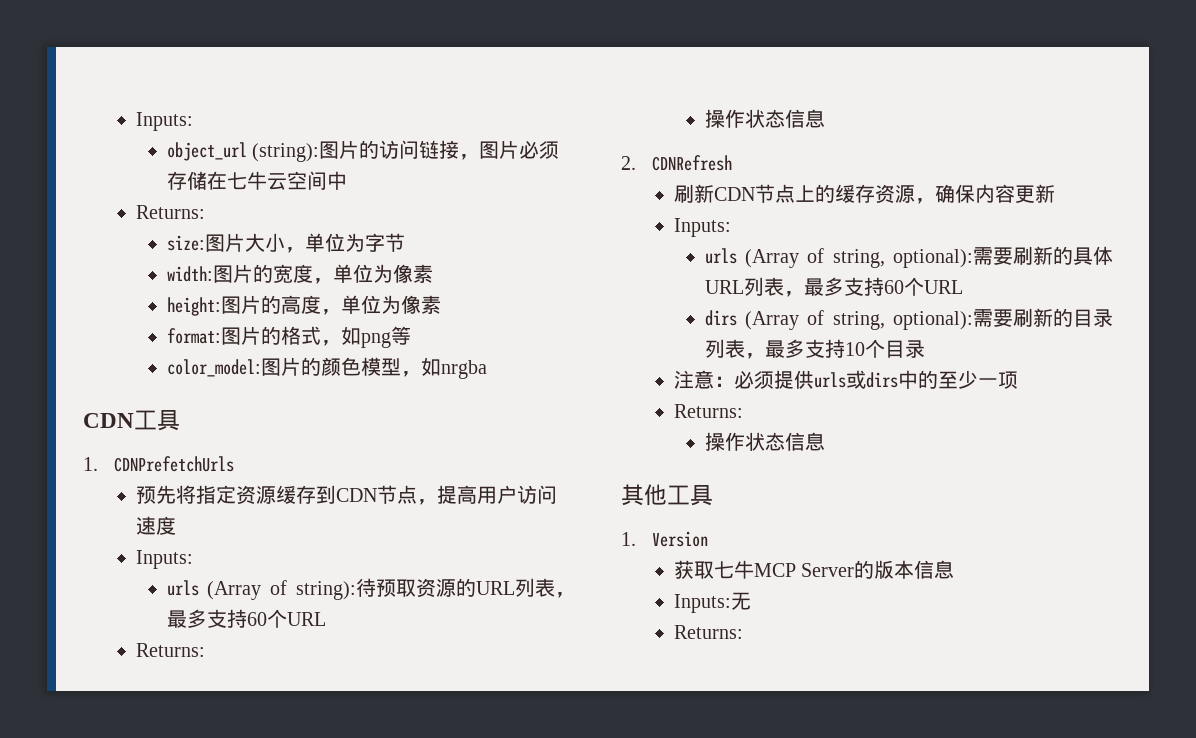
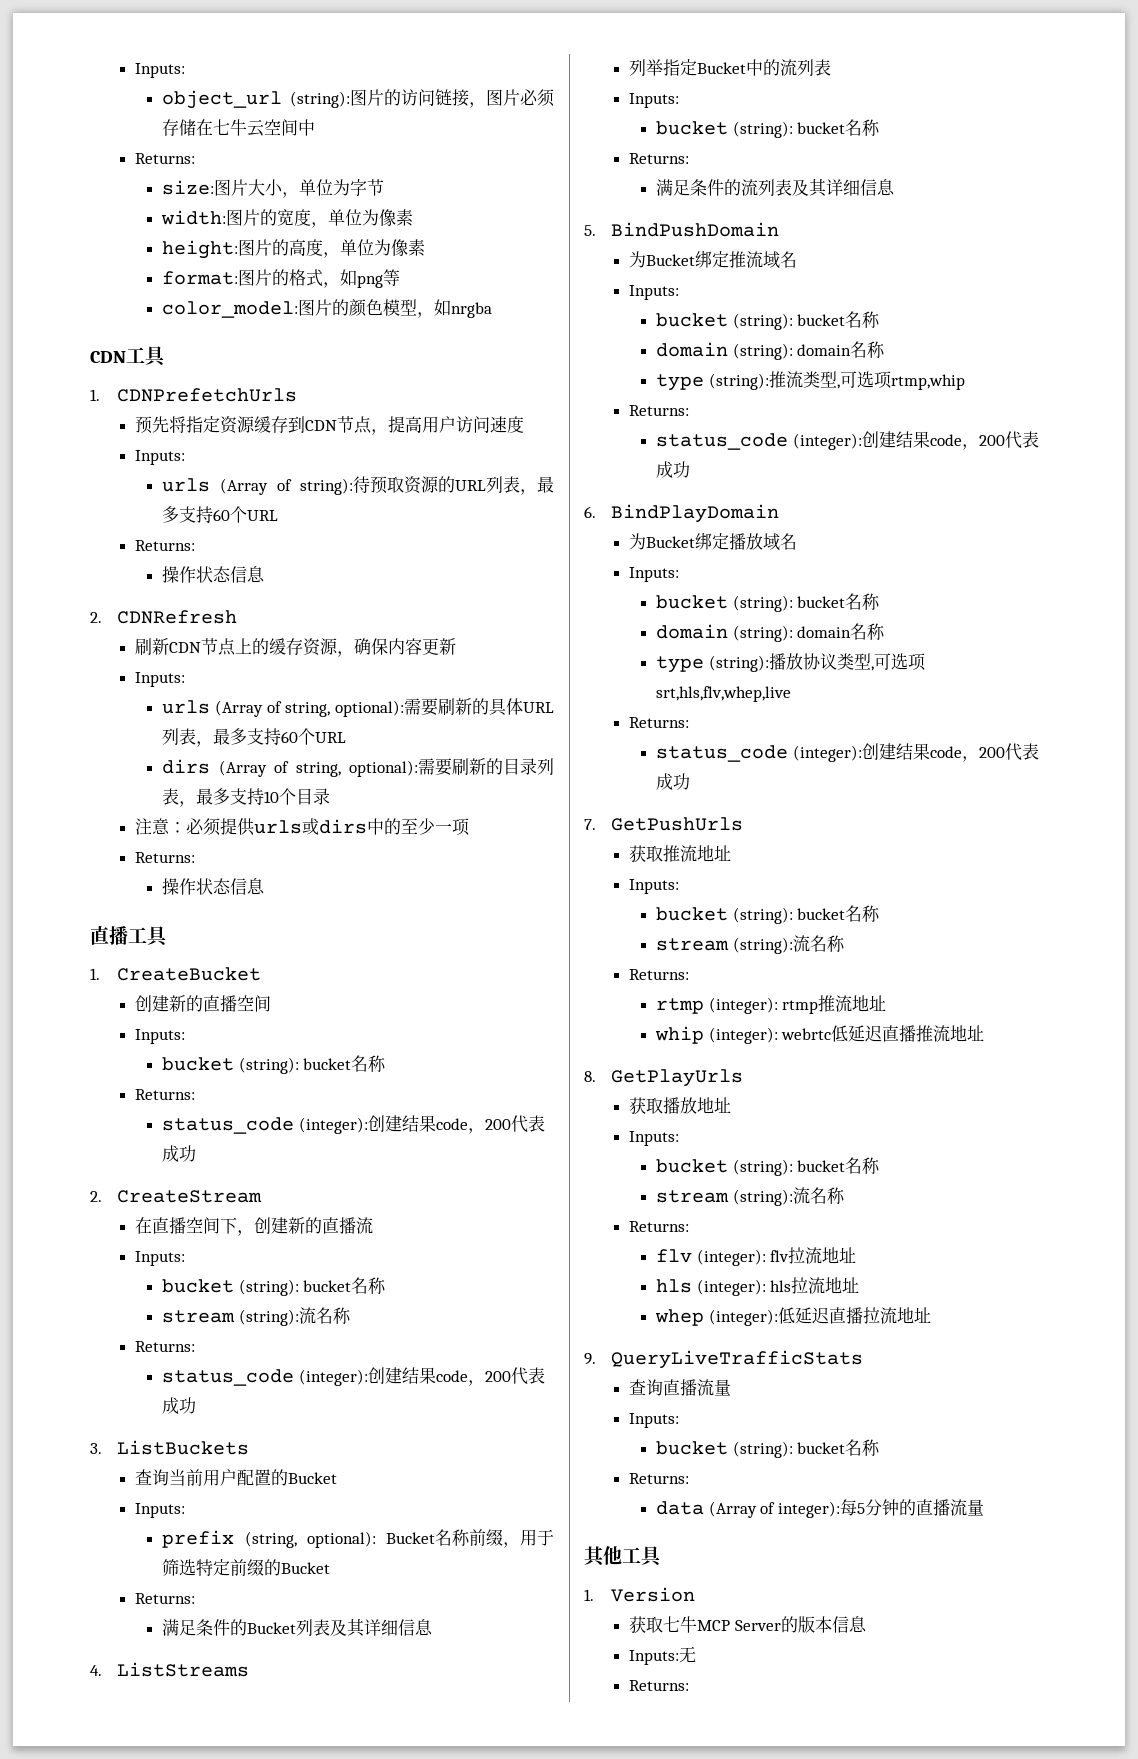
(825, 441) none -> [90,925,169,947] [90,967,261,981] [135,995,272,1012] [135,1029,186,1044] [162,1055,387,1074] [135,1089,196,1100] [162,1115,545,1134] [162,1145,197,1162] [90,1190,262,1203] [135,1217,374,1236] [135,1251,186,1266] [162,1277,387,1296] [162,1307,351,1326] [135,1341,196,1352] [162,1367,545,1386] [162,1397,197,1414] [90,1440,249,1455] [135,1469,338,1486] [135,1503,186,1518] [162,1529,554,1548] [162,1559,331,1577] [135,1593,196,1604] [162,1618,434,1637] [90,1662,249,1677] [629,59,832,76] [629,93,680,108] [656,119,881,138] [629,153,690,164] [656,178,896,197] [584,222,779,237] [629,250,798,269] [629,285,680,300] [656,311,881,330] [656,341,886,360] [656,371,965,391] [629,405,690,416] [656,431,1039,450] [656,461,691,478] [584,504,779,523] [629,532,798,551] [629,567,680,582] [656,593,881,612] [656,623,886,642] [656,653,926,673] [656,686,792,702] [629,717,690,728] [656,743,1039,762] [656,773,691,790] [584,817,743,831] [629,845,732,862] [629,879,680,894] [656,905,881,924] [656,935,845,954] [629,969,690,980] [656,995,887,1014] [655,1025,985,1044] [584,1069,743,1087] [629,1097,732,1114] [629,1131,680,1146] [656,1157,881,1176] [656,1187,845,1206] [629,1221,690,1232] [656,1247,857,1266] [656,1277,860,1296] [655,1307,931,1326] [584,1350,863,1369] [629,1379,732,1396] [629,1413,680,1428] [656,1439,881,1458] [629,1473,690,1484] [656,1499,985,1518] // 直播工具 // 1. CreateBucket // 创建新的直播空间 // Inputs: // bucket (string): bucket名称 // Returns: // status_code (integer):创建结果code，200代表成功 // 2. CreateStream // 在直播空间下，创建新的直播流 // Inputs: // bucket (string): bucket名称 // stream (string):流名称 // Returns: // status_code (integer):创建结果code，200代表成功 // 3. ListBuckets // 查询当前用户配置的Bucket // Inputs: // prefix (string, optional): Bucket名称前缀，用于筛选特定前缀的Bucket // Returns: // 满足条件的Bucket列表及其详细信息 // 4. ListStreams // 列举指定Bucket中的流列表 // Inputs: // bucket (string): bucket名称 // Returns: // 满足条件的流列表及其详细信息 // 5. BindPushDomain // 为Bucket绑定推流域名 // Inputs: // bucket (string): bucket名称 // domain (string): domain名称 // type (string):推流类型,可选项rtmp,whip // Returns: // status_code (integer):创建结果code，200代表成功 // 6. BindPlayDomain // 为Bucket绑定播放域名 // Inputs: // bucket (string): bucket名称 // domain (string): domain名称 // type (string):播放协议类型,可选项srt,hls,flv,whep,live // Returns: // status_code (integer):创建结果code，200代表成功 // 7. GetPushUrls // 获取推流地址 // Inputs: // bucket (string): bucket名称 // stream (string):流名称 // Returns: // rtmp (integer): rtmp推流地址 // whip (integer): webrtc低延迟直播推流地址 // 8. GetPlayUrls // 获取播放地址 // Inputs: // bucket (string): bucket名称 // stream (string):流名称 // Returns: // flv (integer): flv拉流地址 // hls (integer): hls拉流地址 // whep (integer):低延迟直播拉流地址 // 9. QueryLiveTrafficStats // 查询直播流量 // Inputs: // bucket (string): bucket名称 // Returns: // data (Array of integer):每5分钟的直播流量

